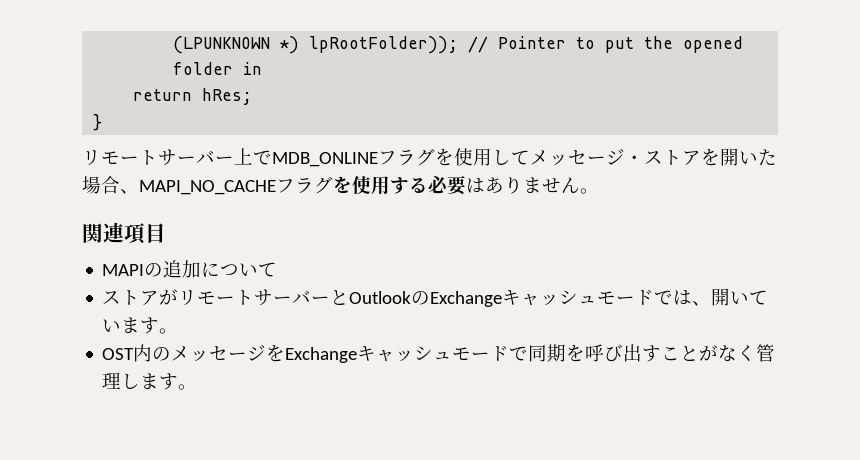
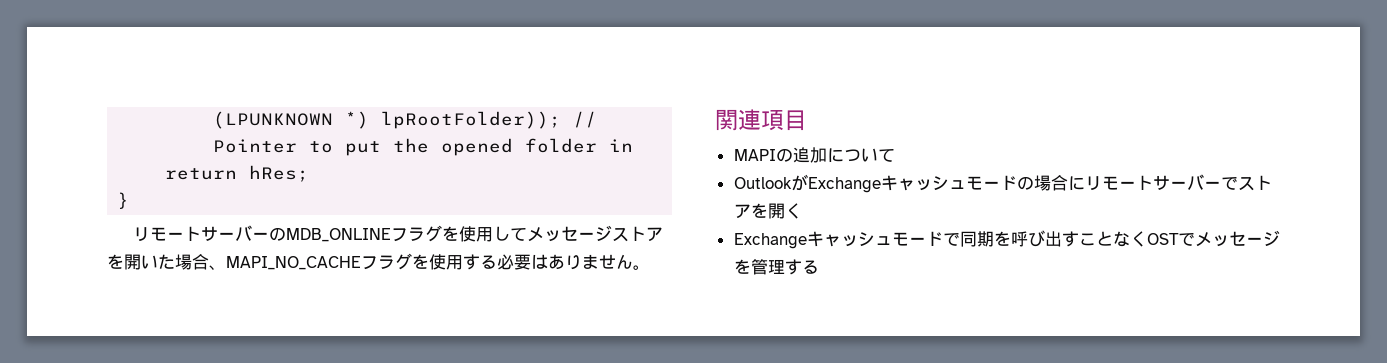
[234,148,272,165] 上で -> [269,227,287,241] の
[625,155,644,164] ・ -> (613, 233) none
[102,288,769,307] [102,317,179,334] [102,344,286,362] ストアがリモートサーバーとOutlookのExchangeキャッシュモードでは、開いています。 // OST内のメッセージを -> [733,174,1272,193] [733,203,802,219] OutlookがExchangeキャッシュモードの場合にリモートサーバーでストアを開く //
[699,344,776,362] [102,372,198,390] がなく管理します。 -> [1112,230,1280,247] [733,259,819,275] なくOSTでメッセージを管理する

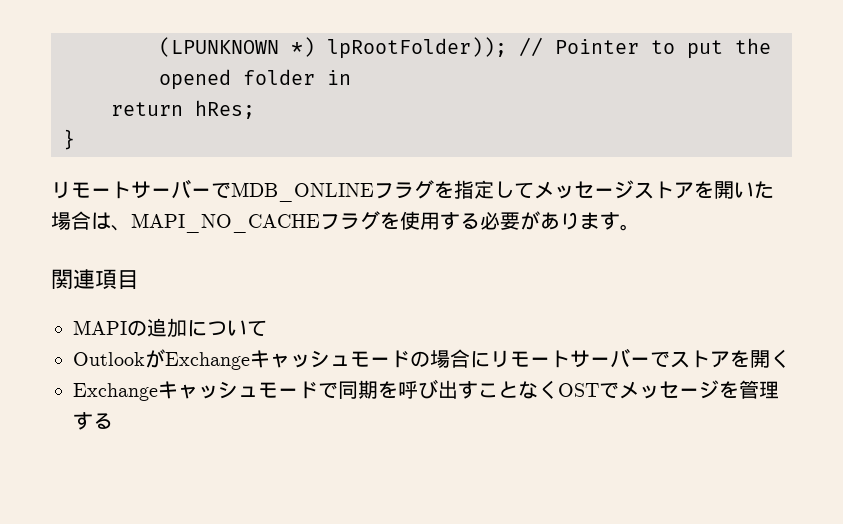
[269,227,287,241] の -> [211,182,231,199] で
[459,226,494,242] 使用 -> [454,180,494,199] 指定
(209, 262) none -> [91,212,111,230] は
[531,254,633,270] はありません -> [520,211,620,230] があります

